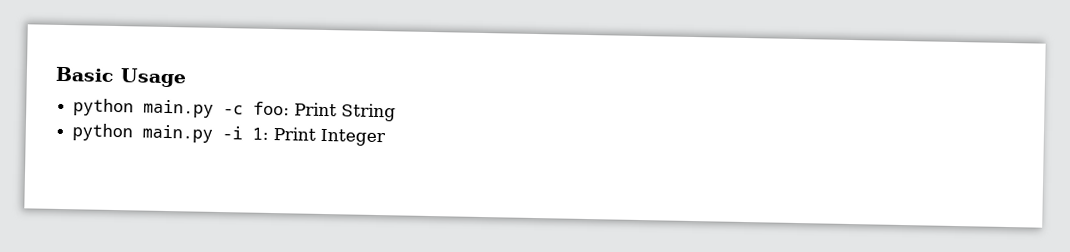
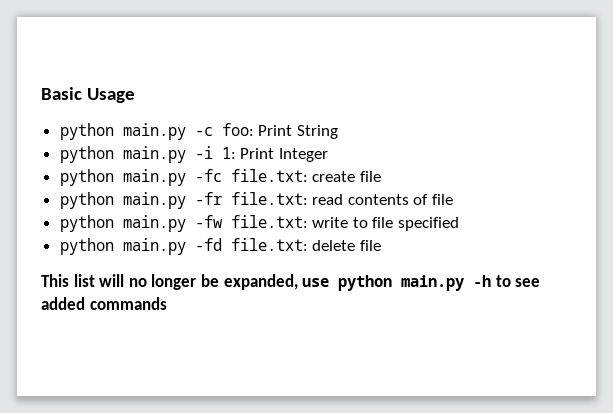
(387, 137) none -> [59,169,381,186] [59,192,454,209] [59,215,460,232] [59,238,381,255] [41,274,541,291] [41,297,167,310] // python main.py -fc file.txt: create file // python main.py -fr file.txt: read contents of file // python main.py -fw file.txt: write to file specified // python main.py -fd file.txt: delete file // This list will no longer be expanded, use python main.py -h to see added commands

